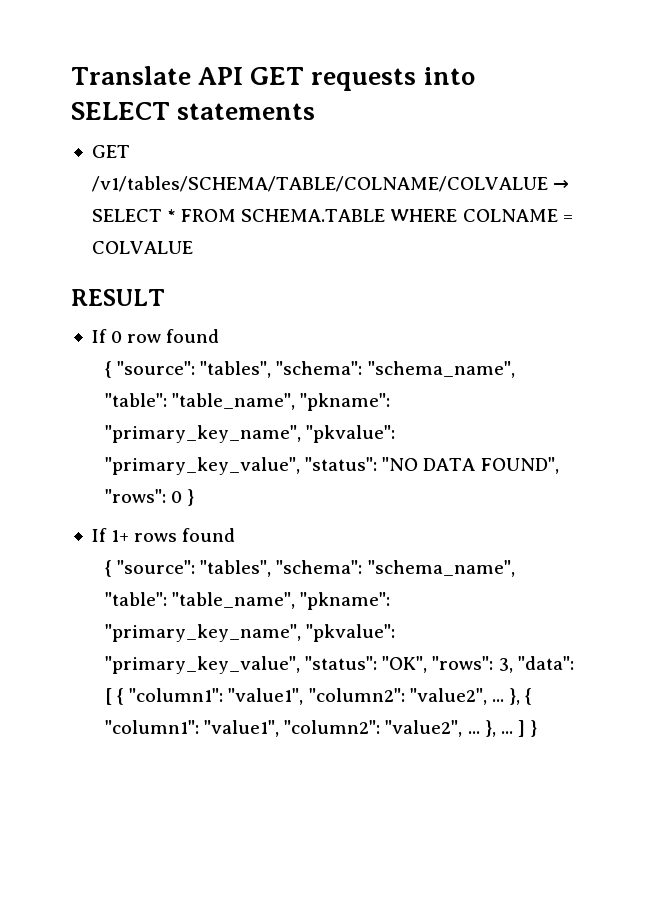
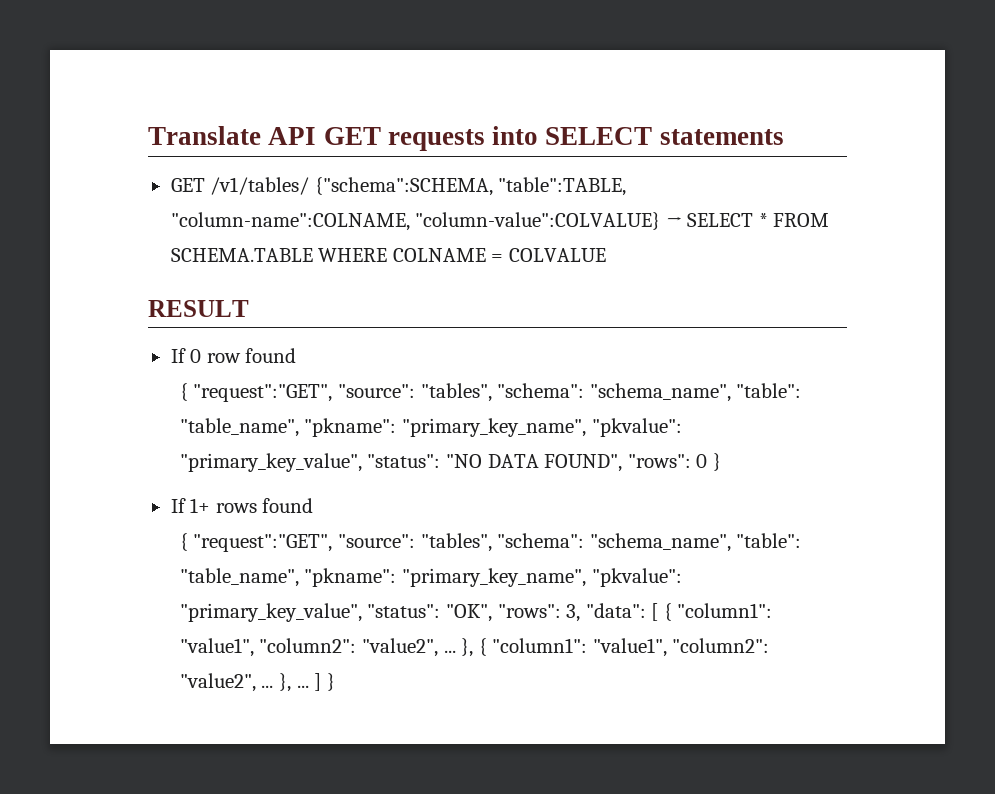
[91,176,548,192] /v1/tables/SCHEMA/TABLE/COLNAME/COLVALUE -> [210,177,627,196] [170,212,661,231] /v1/tables/ {"schema":SCHEMA, "table":TABLE, "column-name":COLNAME, "column-value":COLVALUE}
(113, 369) none -> [193,384,333,402] "request":"GET",
(113, 568) none -> [193,534,333,552] "request":"GET",

